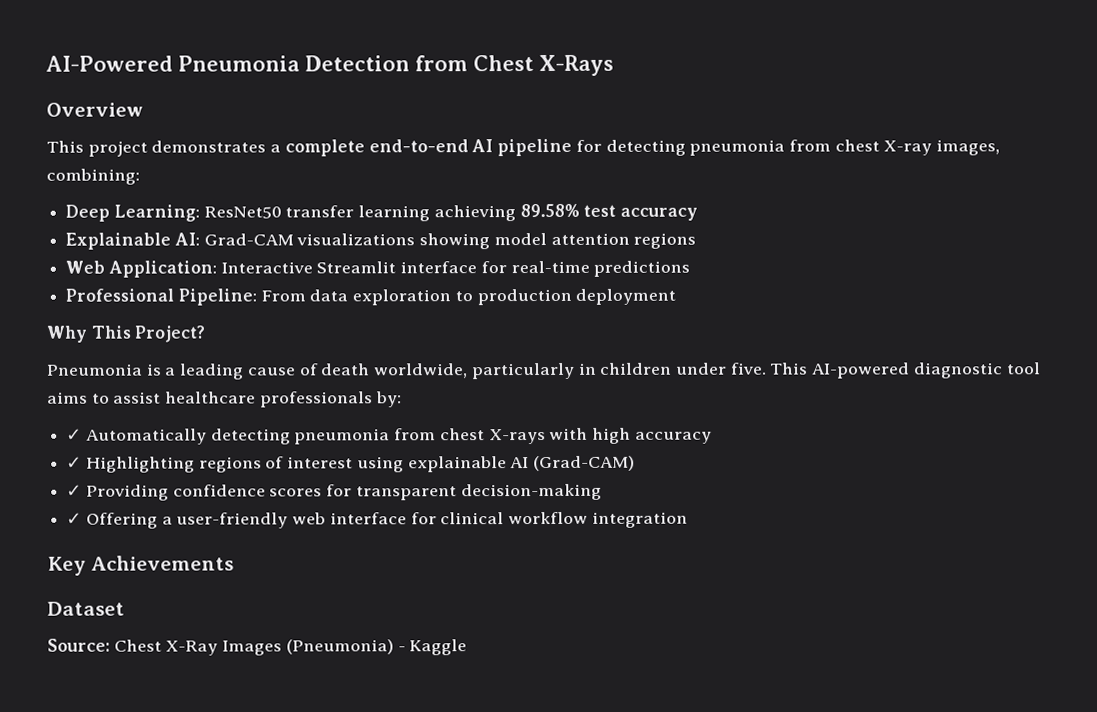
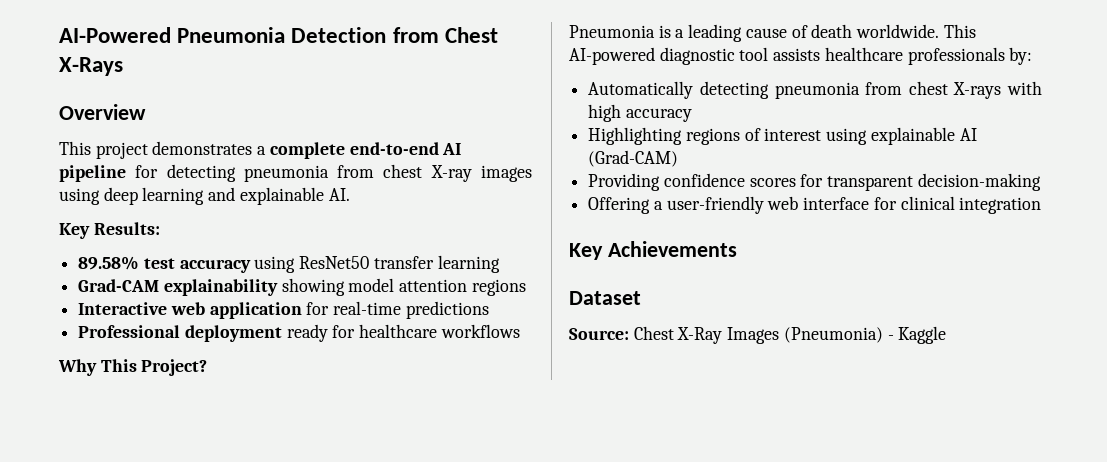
[936,139,1001,156] [46,168,140,185] [65,203,699,222] [65,232,416,250] images, combining: // Deep Learning: ResNet50 transfer learning achieving 89.58% test accuracy // Explainable AI: Grad-CAM visualizations -> [481,165,532,182] [59,187,350,205] [59,222,160,239] [78,255,500,273] [78,279,278,296] images using deep learning and explainable AI. // Key Results: // 89.58% test accuracy using ResNet50 transfer learning // Grad-CAM explainability
[65,260,478,278] Web Application: Interactive Streamlit interface -> [78,302,302,319] Interactive web application
[177,288,677,306] Pipeline: From data exploration to production deployment -> [184,324,520,342] deployment ready for healthcare workflows
[374,362,767,380] worldwide, particularly in children under five. -> [856,24,940,38] worldwide.
[47,391,162,404] aims to assist -> [773,48,821,61] assists
[66,428,83,441] ✓ -> (1033, 56) none
[66,456,83,469] ✓ -> (692, 115) none
[66,484,83,497] ✓ -> (679, 158) none
[66,512,83,525] ✓ -> (1041, 182) none
[508,511,589,525] workflow -> (955, 203) none

